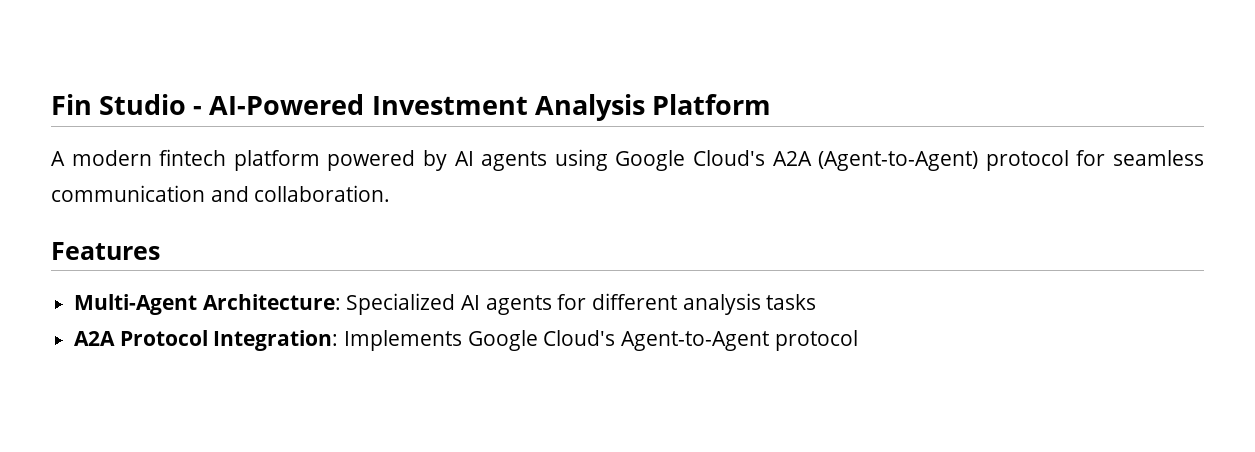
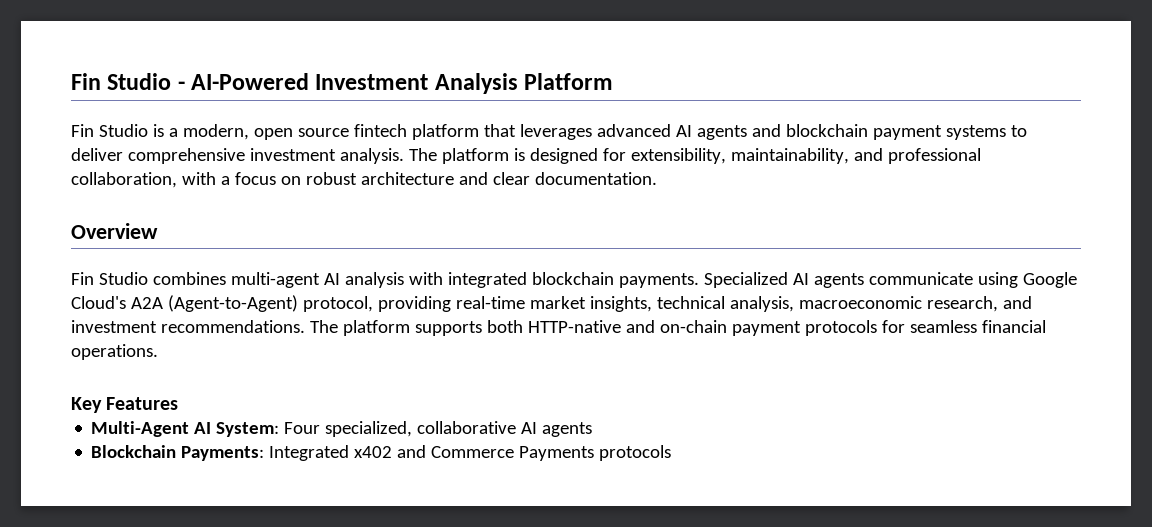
[51,149,548,171] A modern fintech platform powered by AI agents -> [71,124,1027,140] [71,148,981,164] [71,172,657,188] [71,223,158,239] [71,272,973,288] Fin Studio is a modern, open source fintech platform that leverages advanced AI agents and blockchain payment systems to deliver comprehensive investment analysis. The platform is designed for extensibility, maintainability, and professional collaboration, with a focus on robust architecture and clear documentation. // Overview // Fin Studio combines multi-agent AI analysis with integrated blockchain payments. Specialized AI agents communicate
[985,150,1204,171] [51,185,391,202] [51,242,160,260] [74,293,817,315] [74,330,858,351] protocol for seamless communication and collaboration. // Features // Multi-Agent Architecture: Specialized AI agents for different analysis tasks // A2A Protocol Integration: Implements Google Cloud's Agent-to-Agent protocol -> [302,296,1032,312] [71,320,1046,336] [71,344,158,360] [71,397,179,413] [91,421,593,437] [91,445,672,461] protocol, providing real-time market insights, technical analysis, macroeconomic research, and investment recommendations. The platform supports both HTTP-native and on-chain payment protocols for seamless financial operations. // Key Features // Multi-Agent AI System: Four specialized, collaborative AI agents // Blockchain Payments: Integrated x402 and Commerce Payments protocols

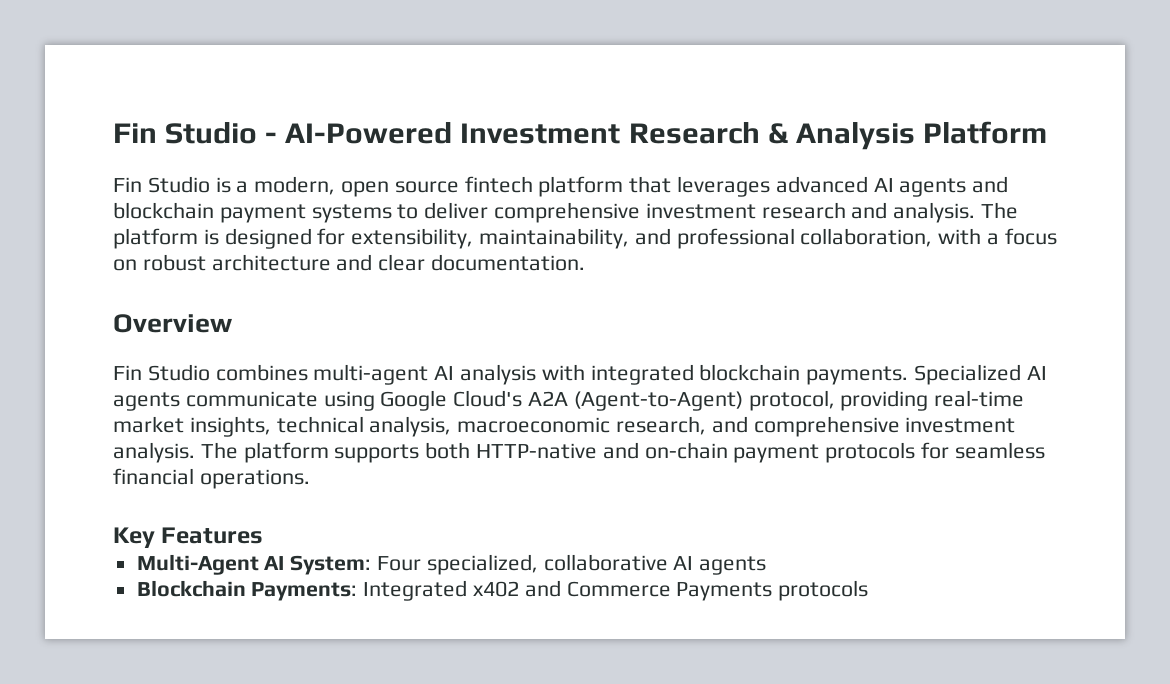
(429, 82) none -> [628,122,788,144] Research &
(336, 154) none -> [761,202,888,219] research and
[71,320,305,333] investment recommendations. -> [753,416,1016,437] [113,442,195,463] comprehensive investment analysis.

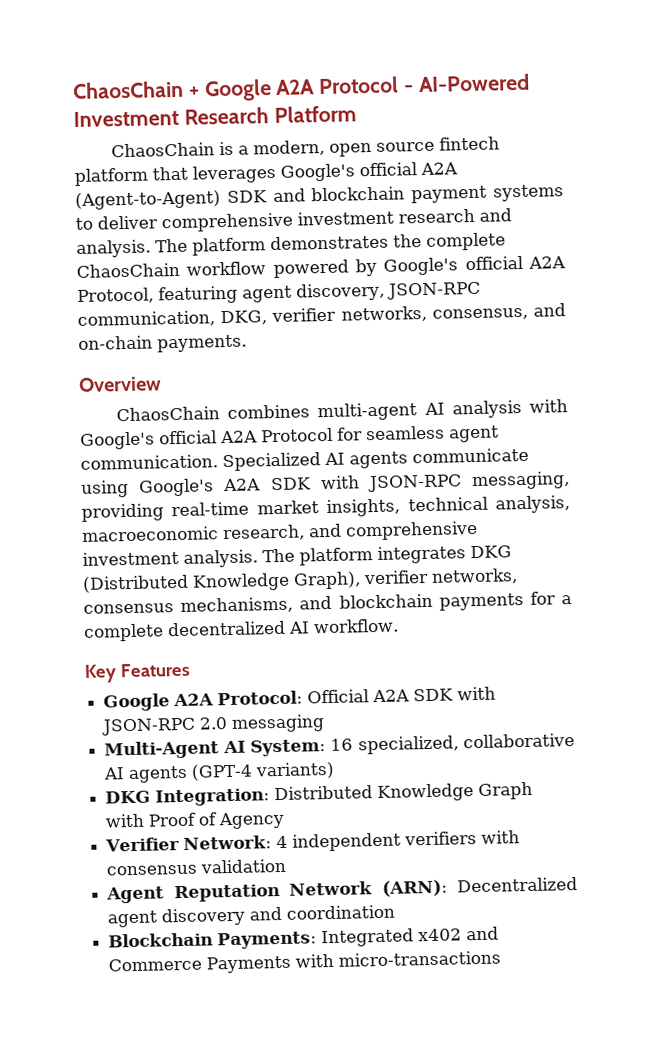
[113,122,258,144] Fin Studio -> [72,76,400,102] ChaosChain + Google A2A Protocol
[767,122,915,150] & Analysis -> (269, 116) none
[113,176,210,193] Fin Studio -> [110,142,215,158] ChaosChain
[775,176,967,197] advanced AI agents -> [280,162,458,182] [75,190,267,211] Google's official A2A (Agent-to-Agent) SDK
[203,228,1057,249] [113,254,586,271] is designed for extensibility, maintainability, and professional collaboration, with a focus on robust architecture and clear documentation. -> [270,232,506,251] [76,255,566,279] [77,281,481,305] [77,303,566,328] [78,334,247,353] demonstrates the complete ChaosChain workflow powered by Google's official A2A Protocol, featuring agent discovery, JSON-RPC communication, DKG, verifier networks, consensus, and on-chain payments.
[113,364,210,381] Fin Studio -> [115,406,220,422] ChaosChain
[590,364,909,385] integrated blockchain payments. -> [80,425,499,450] [80,454,218,470] Google's official A2A Protocol for seamless agent communication.
[380,390,835,411] Google Cloud's A2A (Agent-to-Agent) protocol, -> [138,471,570,497] Google's A2A SDK with JSON-RPC messaging,
[334,442,1045,463] [113,468,310,489] [113,527,264,548] supports both HTTP-native and on-chain payment protocols for seamless financial operations. // Key Features -> [377,545,512,564] [82,568,518,593] [83,591,572,614] [83,618,399,642] [84,662,190,683] [103,686,497,712] [101,714,326,736] integrates DKG (Distributed Knowledge Graph), verifier networks, consensus mechanisms, and blockchain payments for a complete decentralized AI workflow. // Key Features // Google A2A Protocol: Official A2A SDK with JSON-RPC 2.0 messaging
[377,556,422,571] Four -> [330,738,354,751] 16
(767, 565) none -> [191,761,336,781] [105,781,534,807] [105,811,286,830] [105,830,521,852] [106,858,287,876] [106,876,578,904] [107,904,396,928] (GPT-4 variants) // DKG Integration: Distributed Knowledge Graph with Proof of Agency // Verifier Network: 4 independent verifiers with consensus validation // Agent Reputation Network (ARN): Decentralized agent discovery and coordination
[778,580,869,601] protocols -> [295,950,502,968] with micro-transactions

